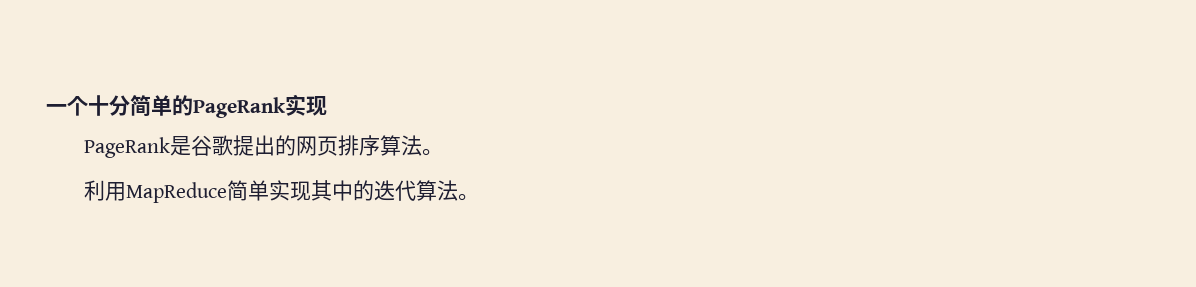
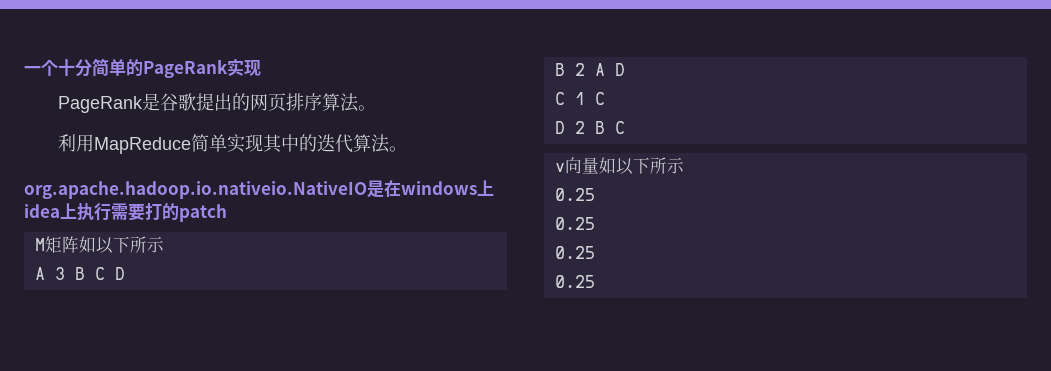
(480, 197) none -> [24,180,494,199] [24,202,227,222] [34,236,164,254] [34,267,125,280] [554,63,625,76] [554,92,605,105] [554,121,625,134] [554,157,684,175] [554,188,595,201] [554,217,595,230] [554,246,595,259] [554,275,595,288] // org.apache.hadoop.io.nativeio.NativeIO是在windows上idea上执行需要打的patch // M矩阵如以下所示 // A 3 B C D // B 2 A D // C 1 C // D 2 B C // v向量如以下所示 // 0.25 // 0.25 // 0.25 // 0.25

